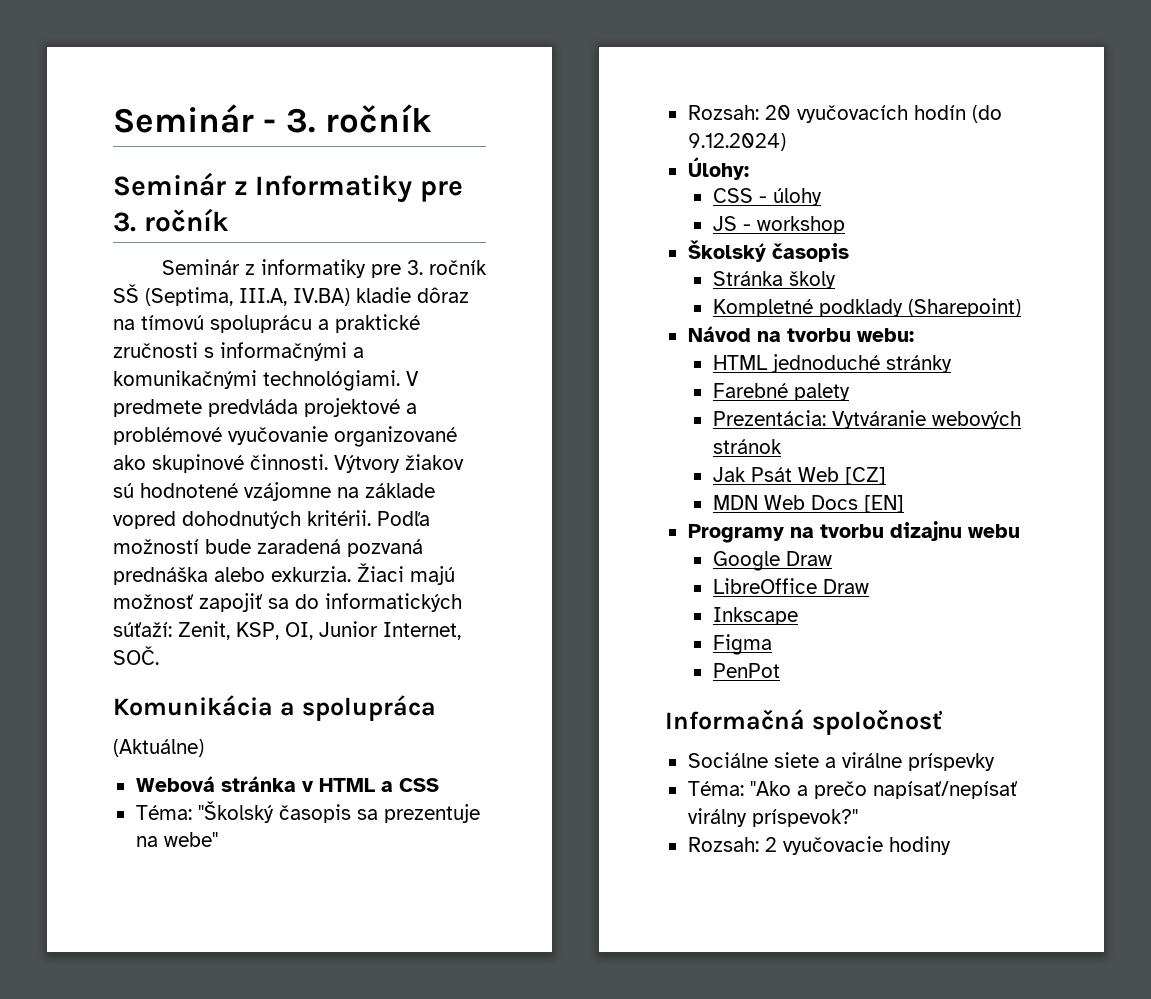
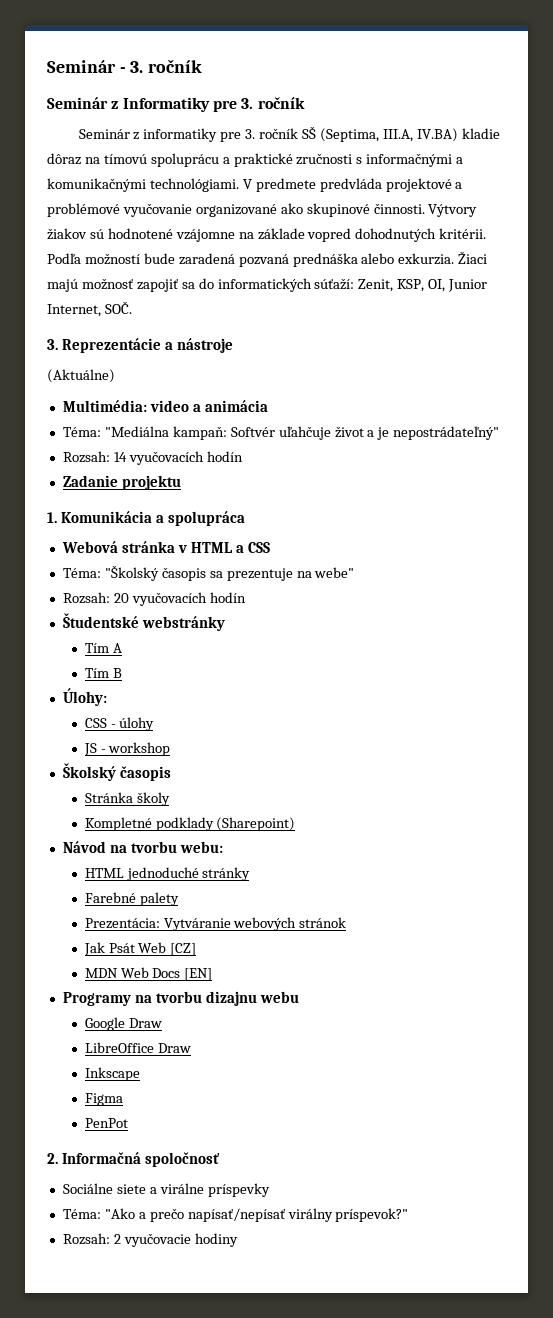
(159, 655) none -> [47,338,234,353] [47,369,115,383] [62,400,268,412] [62,426,500,440] [62,451,243,465] [62,475,181,490] [47,512,57,523] 3. Reprezentácie a nástroje // (Aktuálne) // Multimédia: video a animácia // Téma: "Mediálna kampaň: Softvér uľahčuje život a je nepostrádateľný" // Rozsah: 14 vyučovacích hodín // Zadanie projektu // 1.
[113,739,204,757] // (Aktuálne) -> (246, 518) none
[971,105,1002,123] [687,133,786,151] (do 9.12.2024) -> [62,613,225,631] [84,643,122,653] [84,668,122,678] // Študentské webstránky // Tím A // Tím B
(780, 670) none -> [47,1153,58,1164] 2.

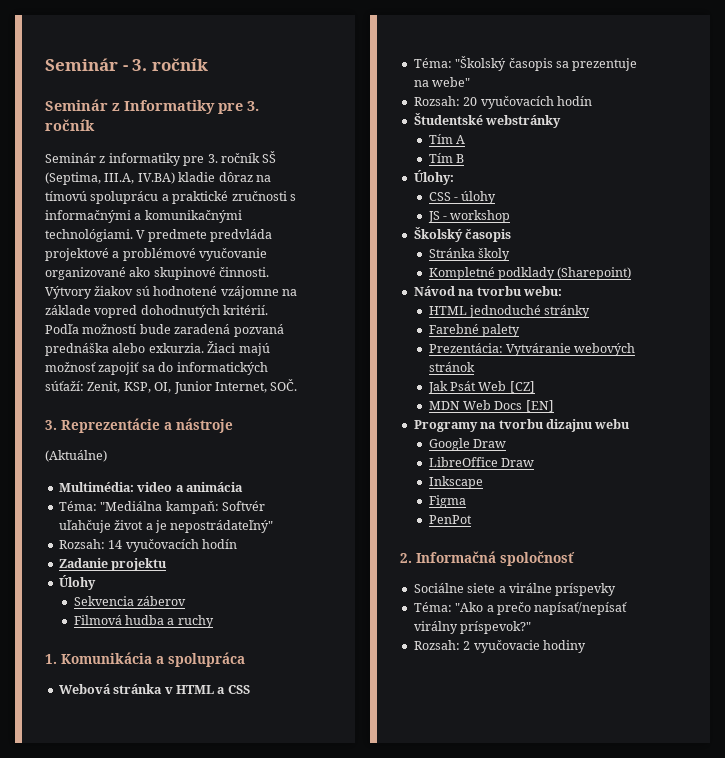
[439,228,487,239] kritérii. -> [223,305,269,315] kritérií.
(181, 482) none -> [58,575,96,590] [73,596,186,606] [73,615,214,628] // Úlohy // Sekvencia záberov // Filmová hudba a ruchy

